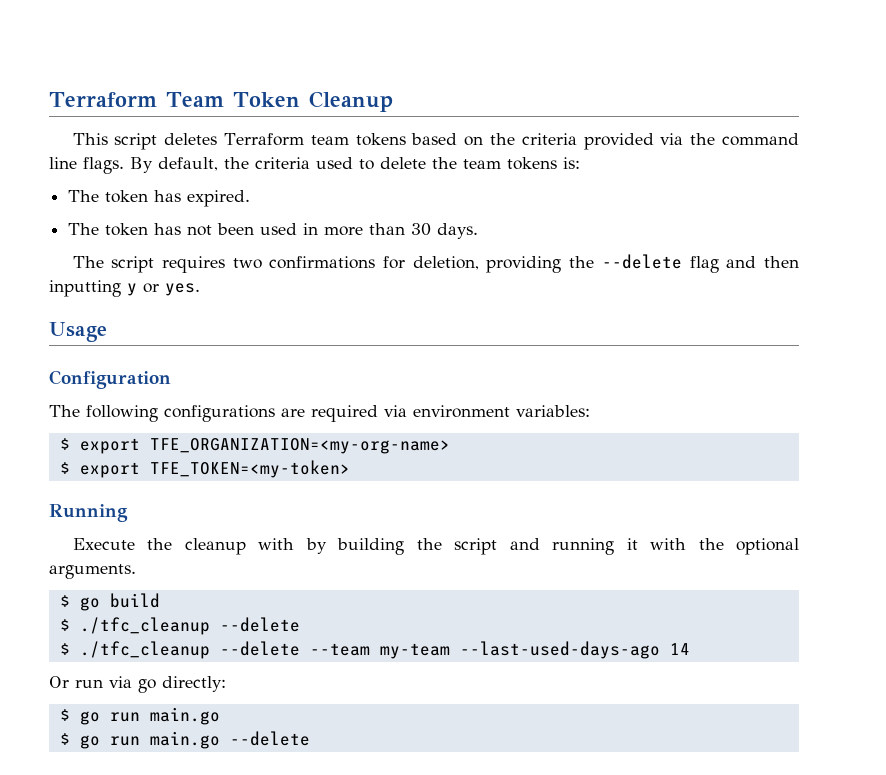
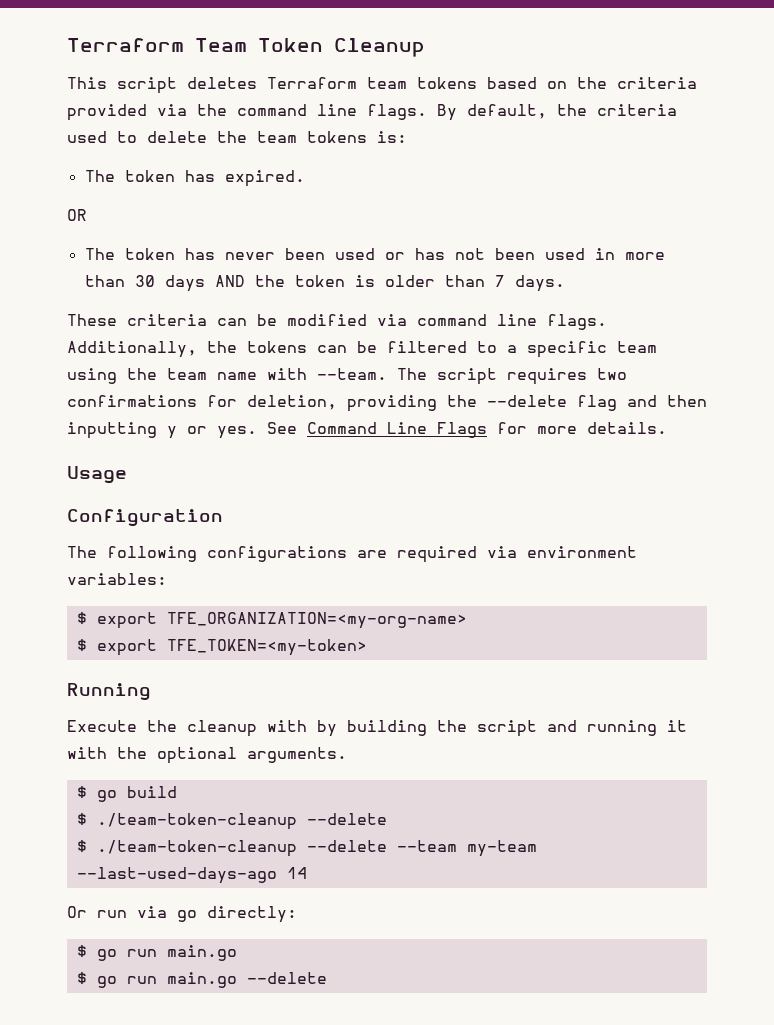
[68,223,182,236] // The token has -> [67,209,87,221] [84,248,445,260] // OR // The token has never been used or has
[437,223,479,239] days. // -> [164,275,565,292] [67,314,607,330] [67,341,657,358] [67,368,387,384] days AND the token is older than 7 days. // These criteria can be modified via command line flags. Additionally, the tokens can be filtered to a specific team using the team name with --team.
(200, 289) none -> [267,422,667,438] See Command Line Flags for more details.
[79,617,210,635] ./tfc_cleanup -> [96,813,297,830] ./team-token-cleanup
[79,641,210,659] ./tfc_cleanup -> [96,840,297,857] ./team-token-cleanup

